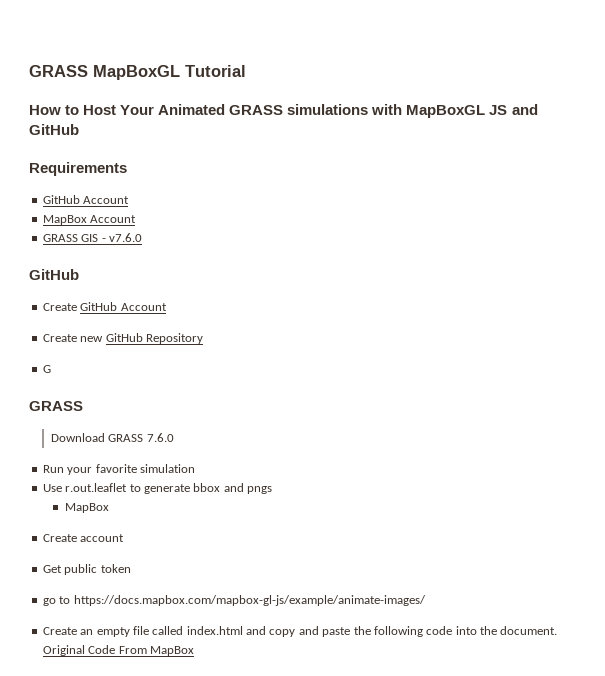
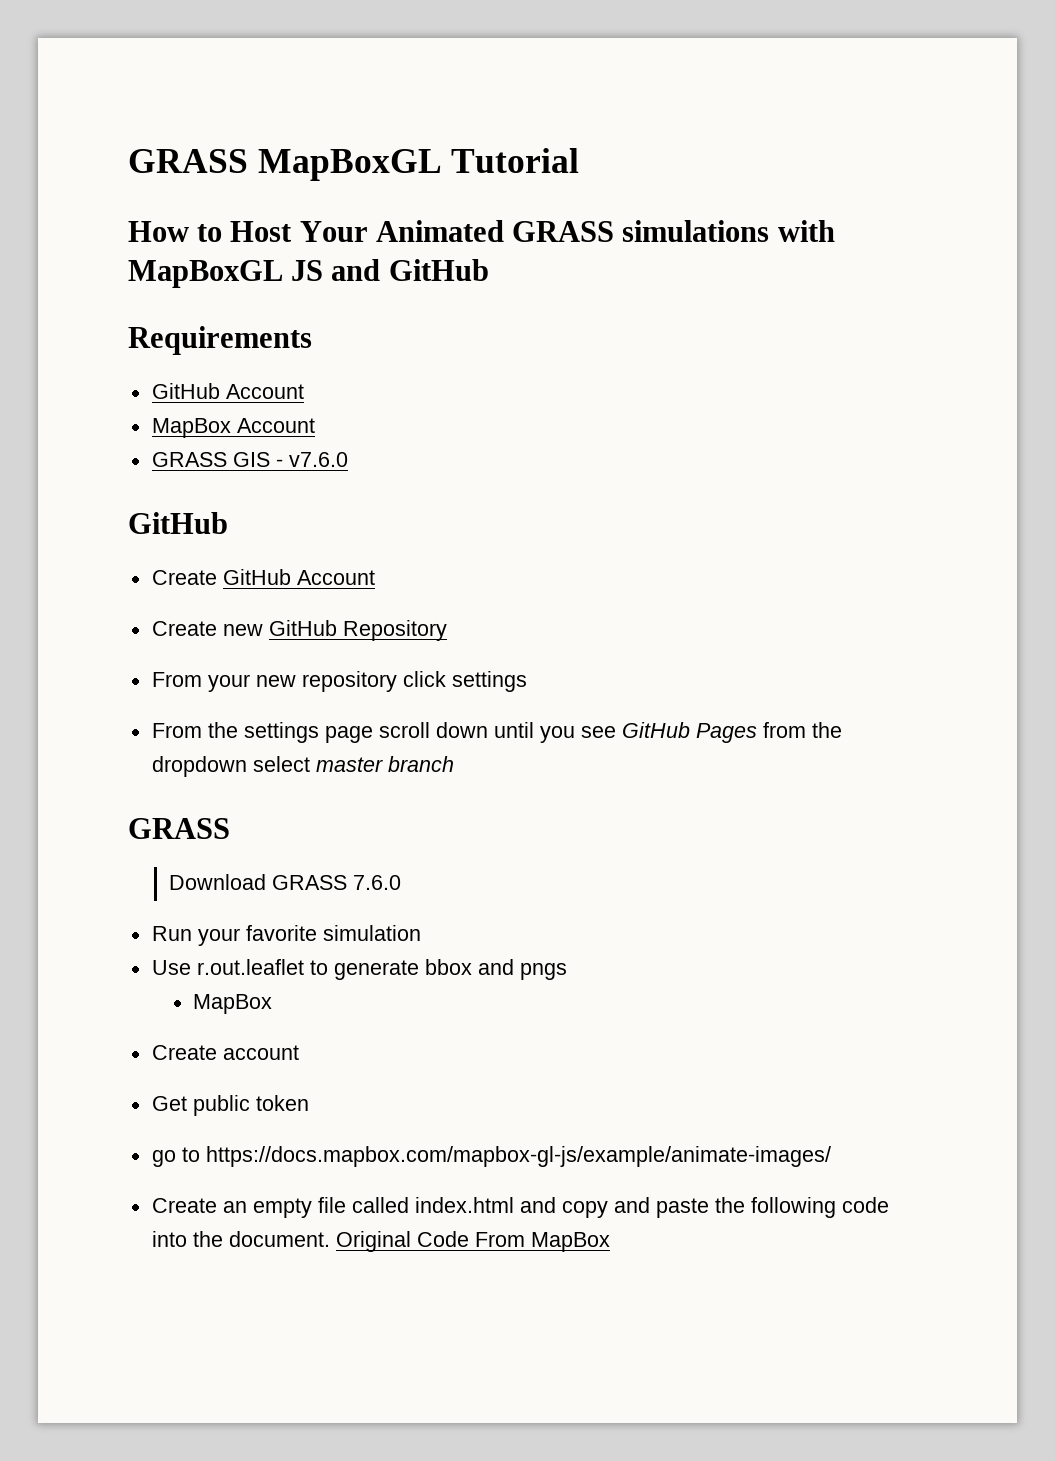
[42,365,51,373] G -> [151,671,527,692] [151,722,842,743] [151,756,454,777] From your new repository click settings // From the settings page scroll down until you see GitHub Pages from the dropdown select master branch

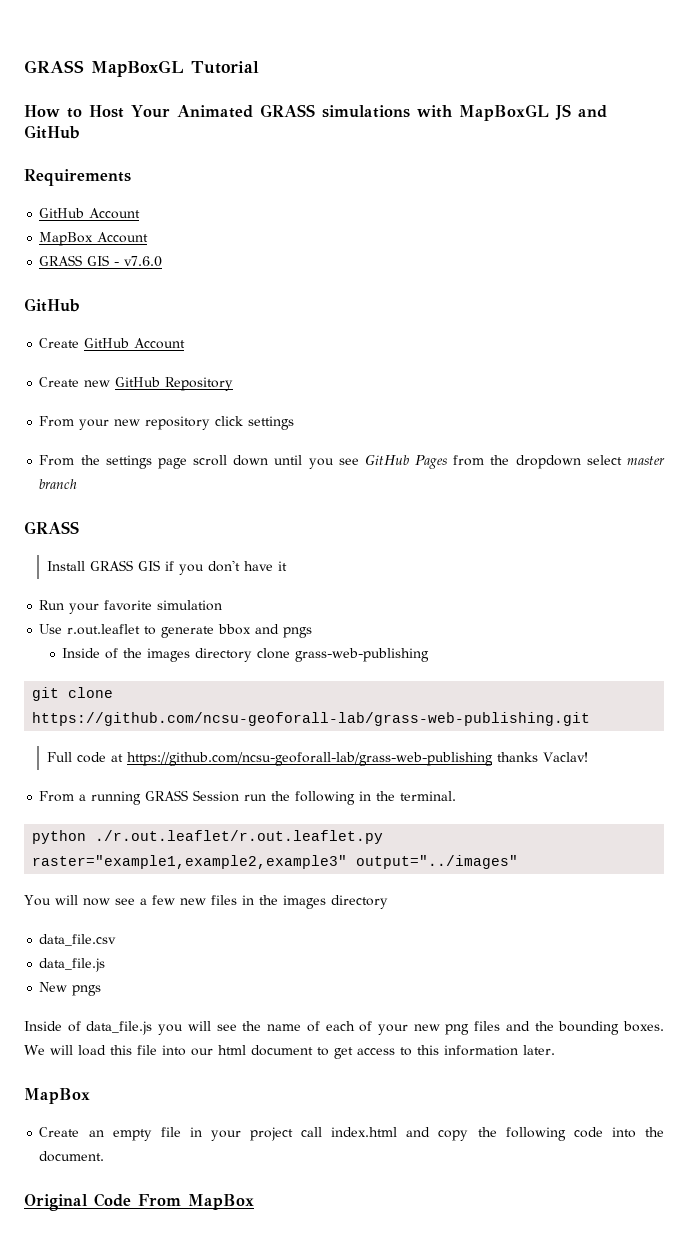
[169,874,402,890] Download GRASS 7.6.0 -> [47,560,288,575] Install GRASS GIS if you don't have it
[192,994,272,1014] [151,1045,299,1060] [151,1095,309,1116] [151,1146,831,1167] MapBox // Create account // Get public token // go to https://docs.mapbox.com/mapbox-gl-js/example/animate-images/ -> [62,648,430,662] [32,687,114,701] [32,712,591,726] [47,752,589,766] [39,790,457,805] [32,830,384,844] [32,855,519,869] [24,895,388,909] [39,934,117,946] [39,958,106,972] [39,982,102,996] [24,1021,664,1035] [24,1045,555,1059] [24,1088,90,1104] Inside of the images directory clone grass-web-publishing // git clone https://github.com/ncsu-geoforall-lab/grass-web-publishing.git // Full code at https://github.com/ncsu-geoforall-lab/grass-web-publishing thanks Vaclav! // From a running GRASS Session run the following in the terminal. // python ./r.out.leaflet/r.out.leaflet.py raster="example1,example2,example3" output="../images" // You will now see a few new files in the images directory // data_file.csv // data_file.js // New pngs // Inside of data_file.js you will see the name of each of your new png files and the bounding boxes. We will load this file into our html document to get access to this information later. // MapBox
[351,1197,409,1213] called -> [189,1127,323,1141] in your project call
[613,1197,709,1218] and paste -> (469, 1135) none
(330, 1239) none -> (105, 1156) //

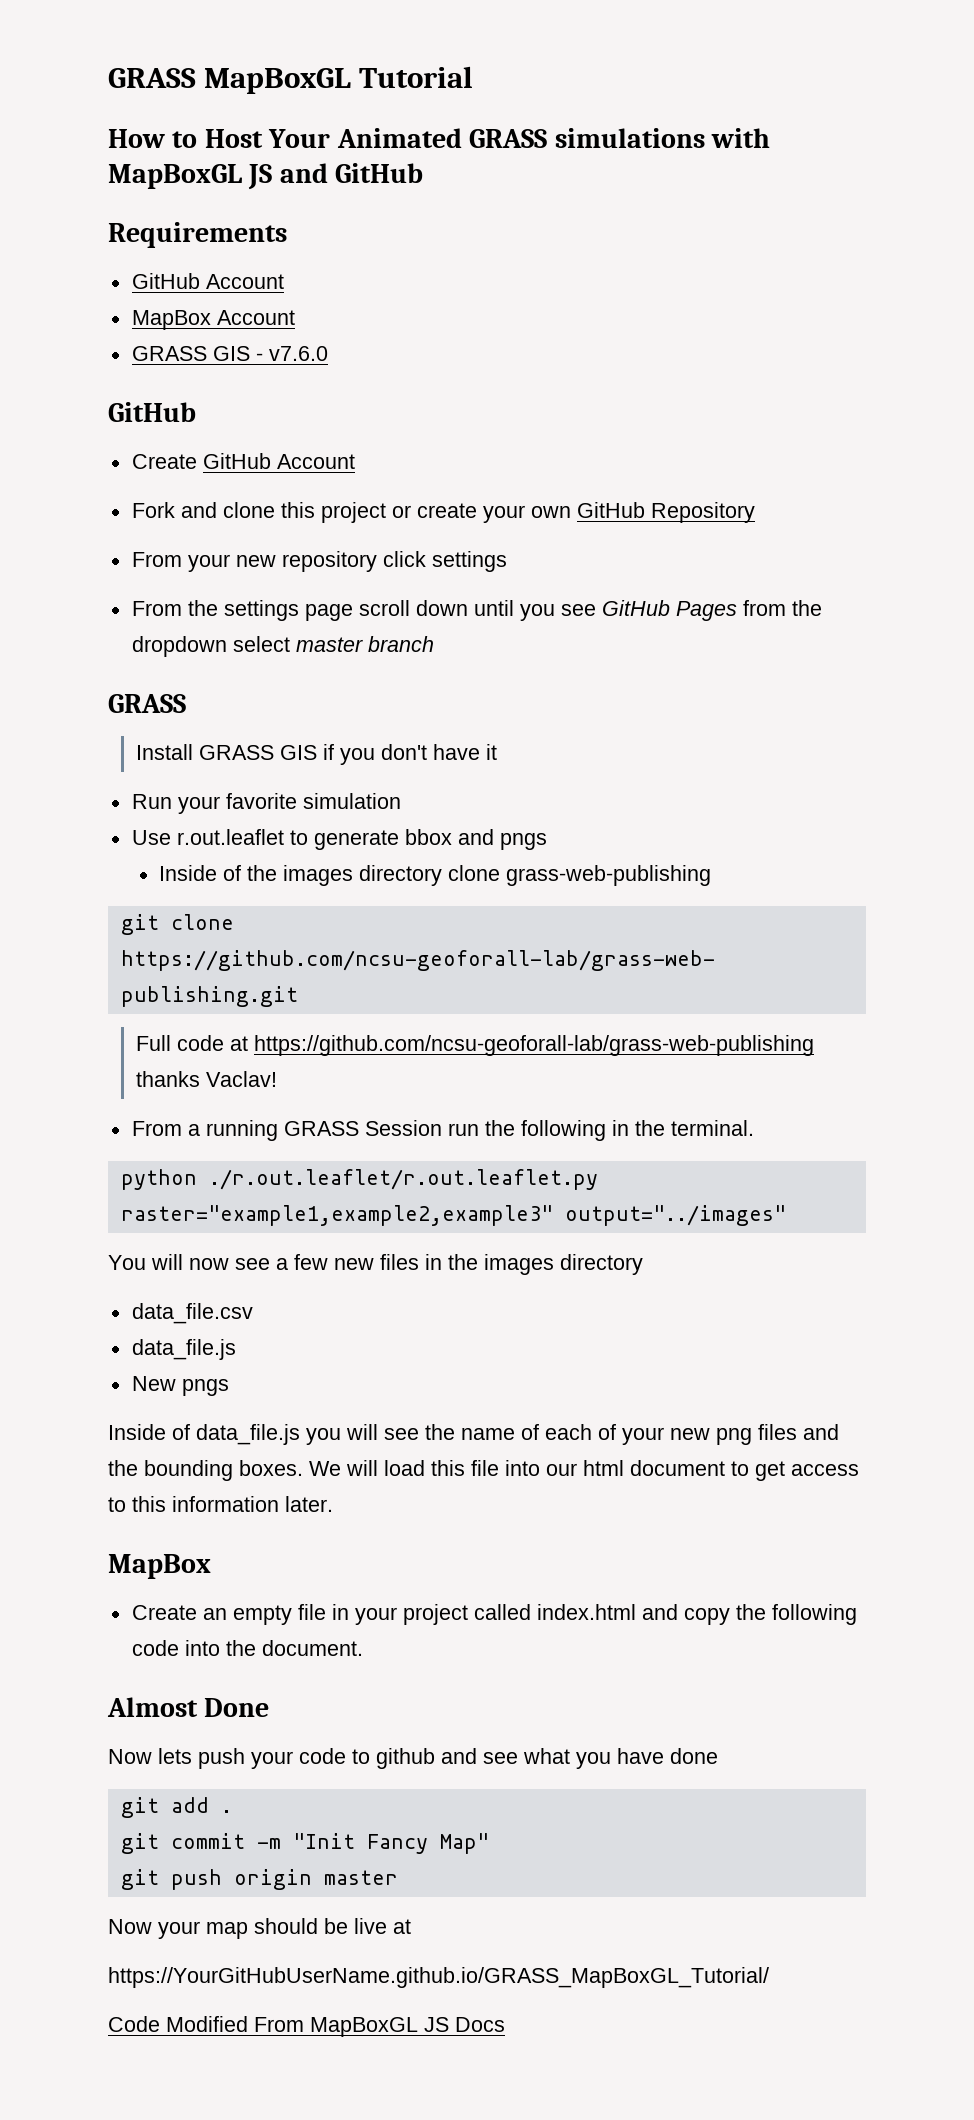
[39,377,111,387] Create new -> [131,502,571,523] Fork and clone this project or create your own
[301,1127,323,1137] call -> [473,1604,531,1620] called
[24,1193,254,1211] Original Code From MapBox -> [107,1697,270,1717] [108,1748,718,1769] [120,1797,232,1818] [120,1833,489,1854] [120,1869,398,1890] [108,1918,411,1939] [108,1967,769,1988] [108,2016,505,2037] Almost Done // Now lets push your code to github and see what you have done // git add . // git commit -m "Init Fancy Map" // git push origin master // Now your map should be live at // https://YourGitHubUserName.github.io/GRASS_MapBoxGL_Tutorial/ // Code Modified From MapBoxGL JS Docs

